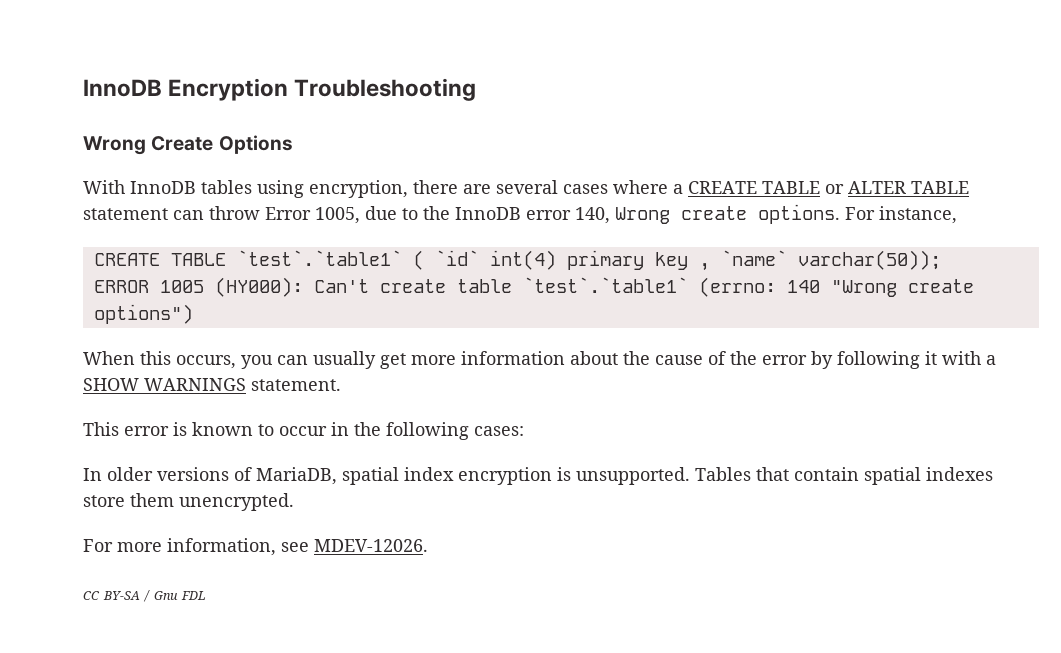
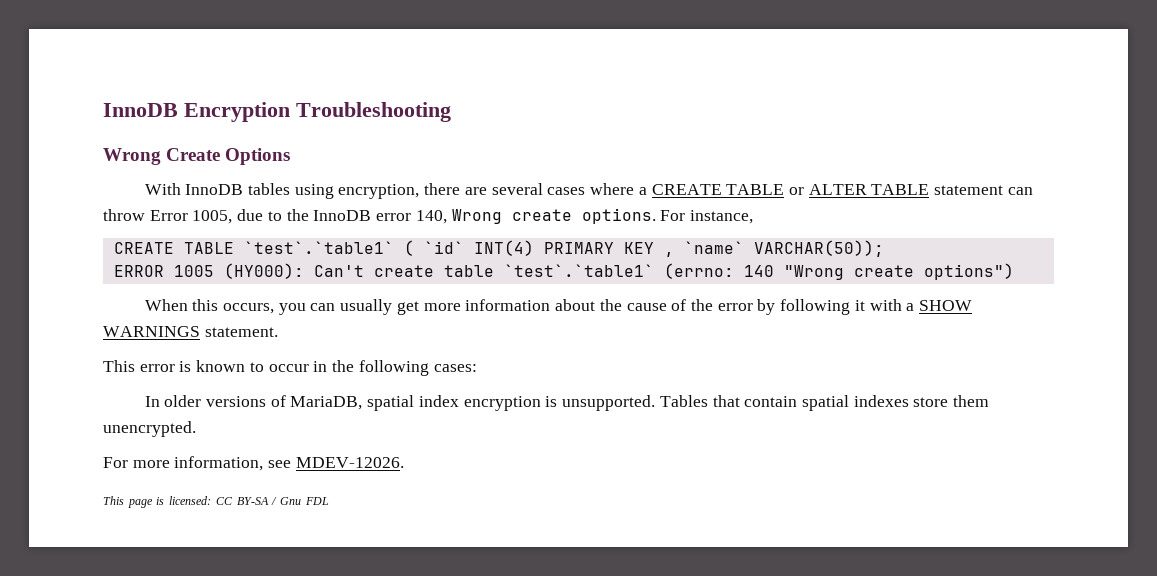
[489,250,688,270] int(4) primary key -> [473,240,654,256] INT(4) PRIMARY KEY
[797,250,941,270] varchar(50)); -> [753,240,884,257] VARCHAR(50));
(428, 545) none -> [103,496,212,508] This page is licensed:

